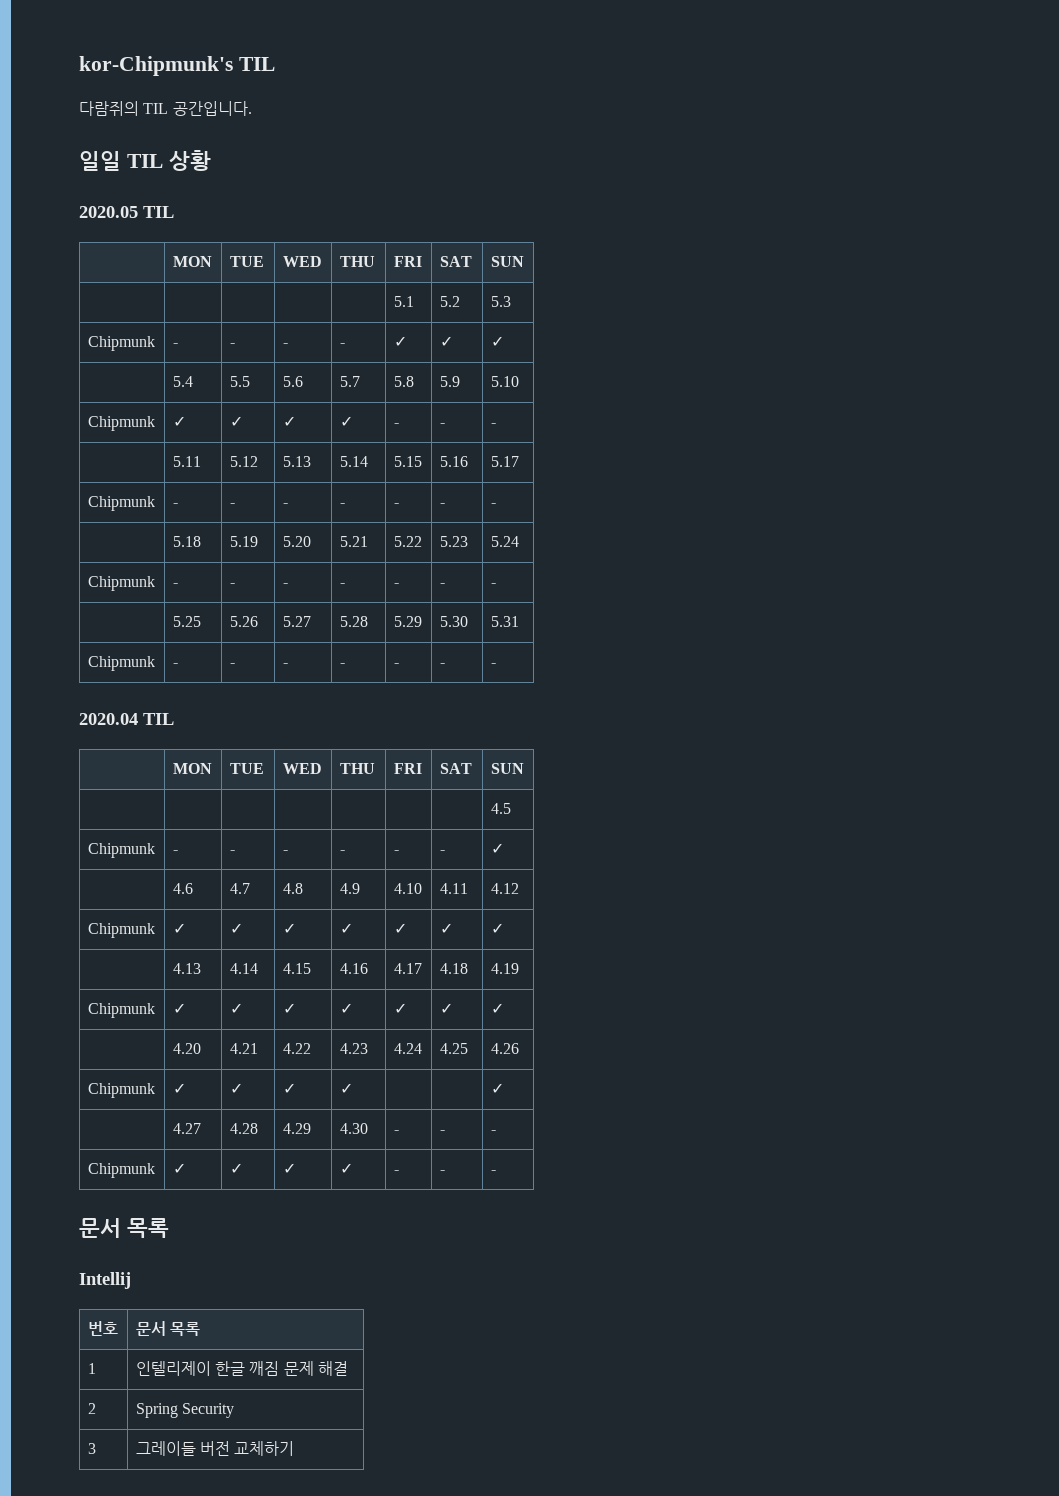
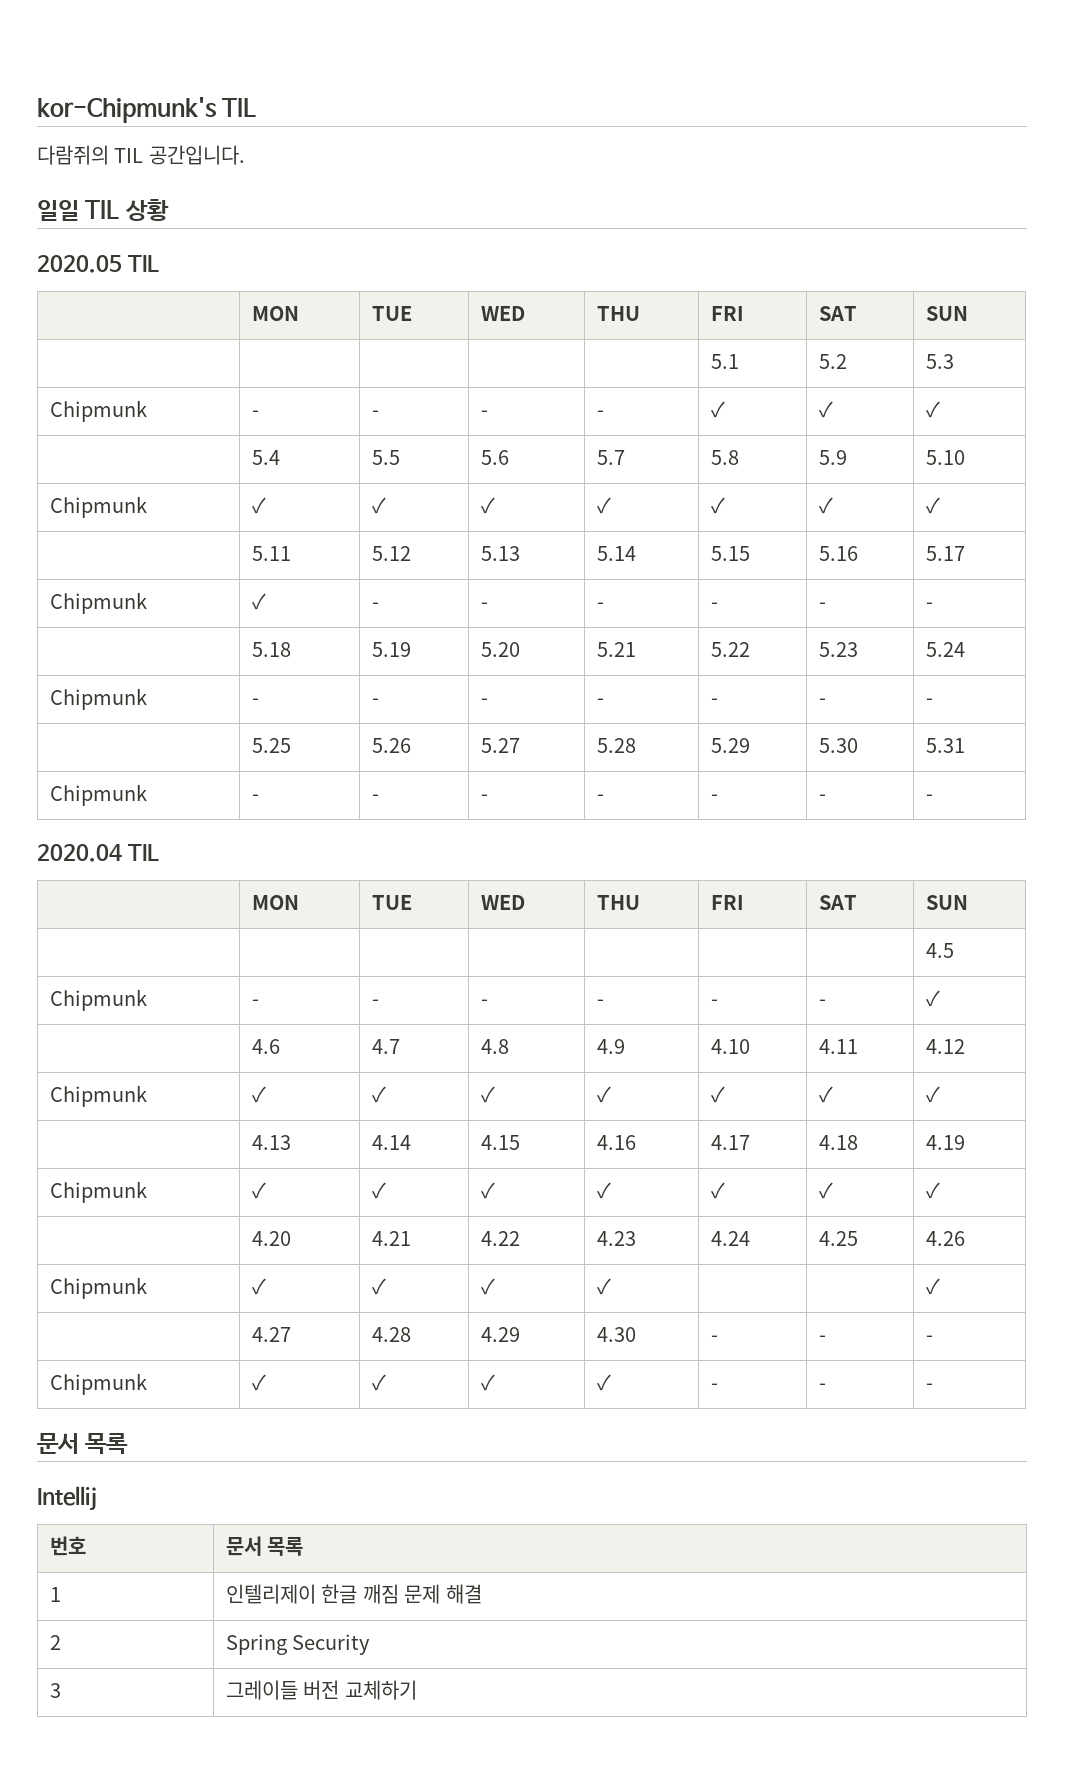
[393,423,399,427] [439,423,445,427] [490,423,496,427] - | - | - -> [710,497,725,514] [818,497,833,514] [925,497,940,514] ✓ | ✓ | ✓
[172,503,178,507] - -> [251,593,266,610] ✓

